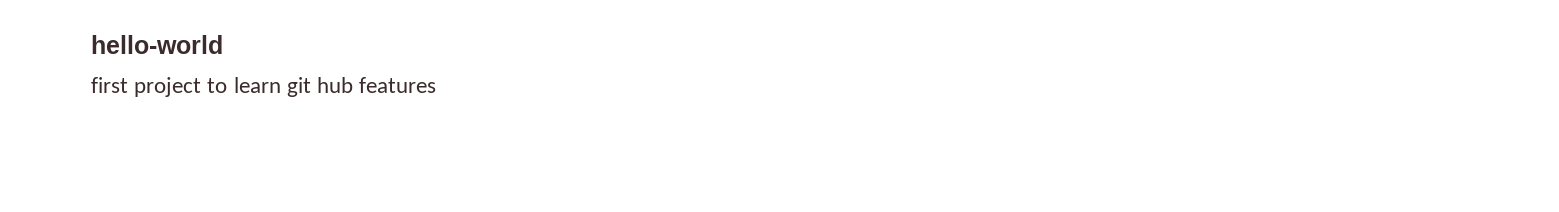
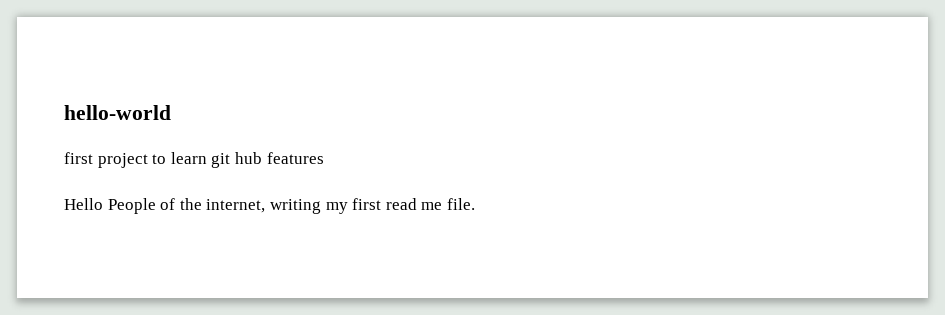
(437, 85) none -> [64,198,475,214] // Hello People of the internet, writing my first read me file.

